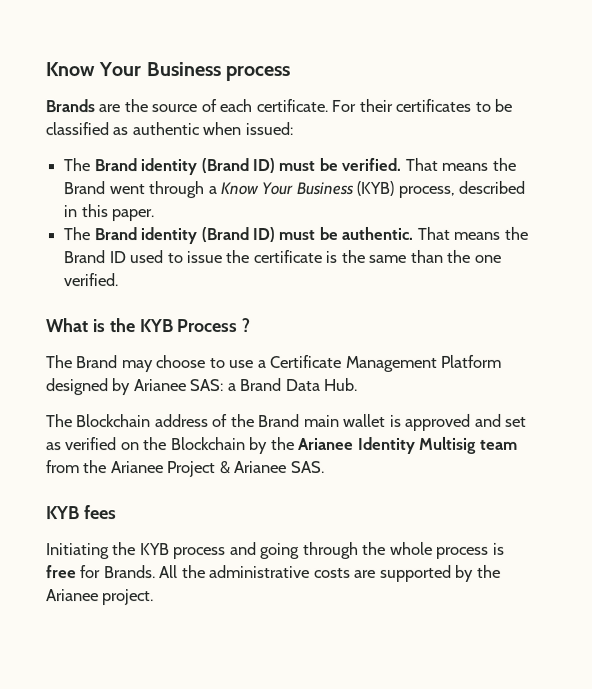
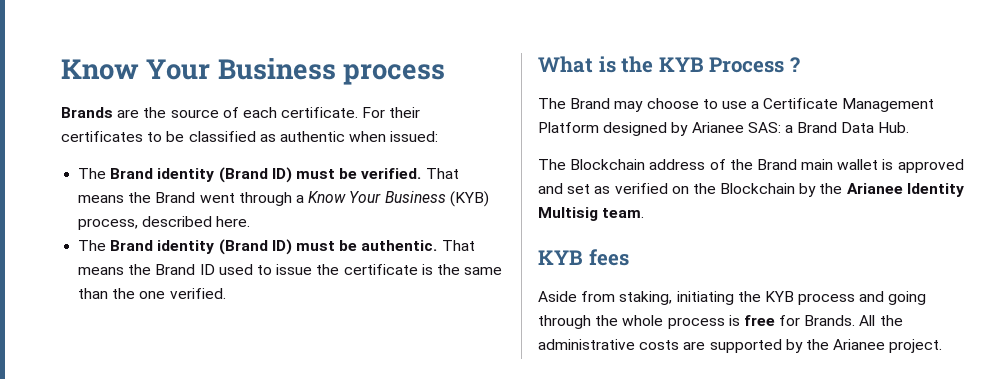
[63,204,155,222] in this paper. -> [216,216,251,227] here.
[479,439,518,450] [46,460,325,478] [46,505,117,520] [46,543,110,560] team from the Arianee Project & Arianee SAS. // KYB fees // Initiating -> [602,208,645,218] [538,249,629,266] [538,291,734,305] team. // KYB fees // Aside from staking, initiating

